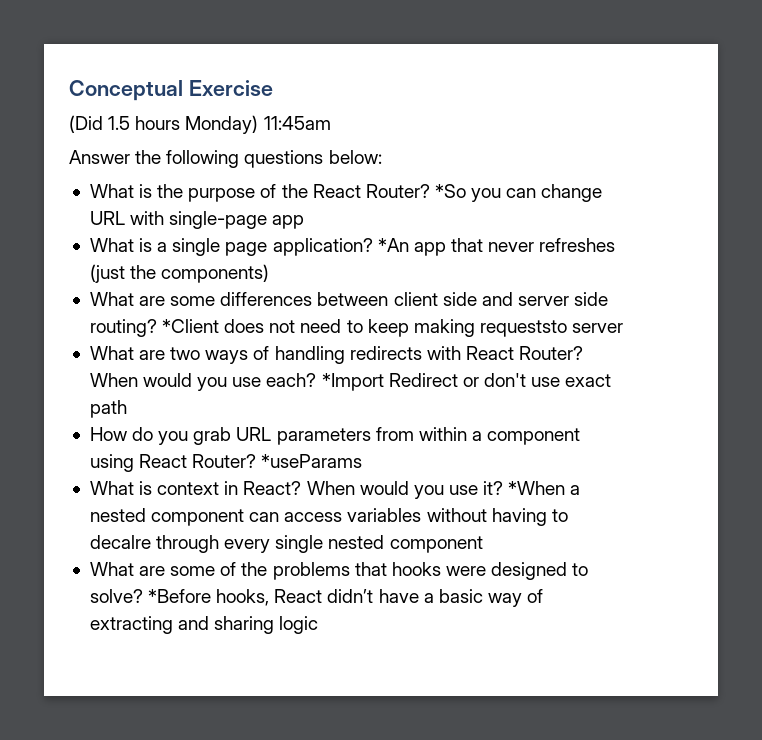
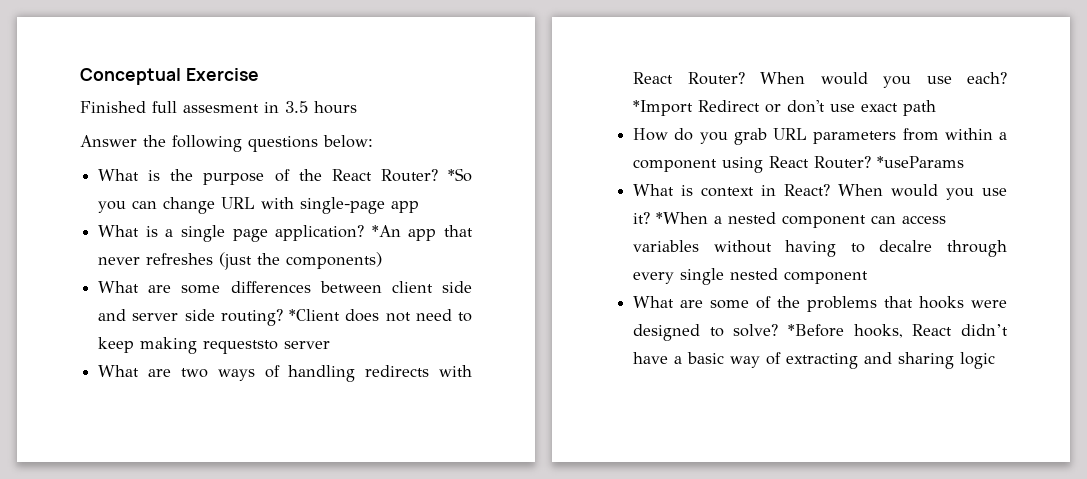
[69,115,131,133] (Did 1.5 -> [80,101,308,113] Finished full assesment in 3.5
[185,115,331,134] Monday) 11:45am -> (357, 107) none

